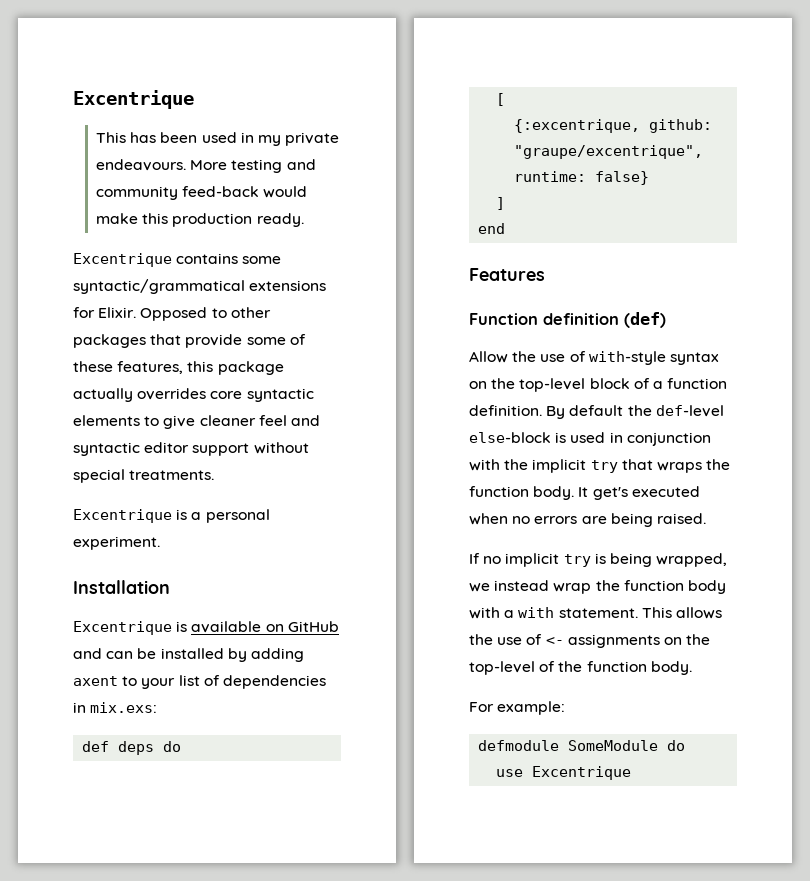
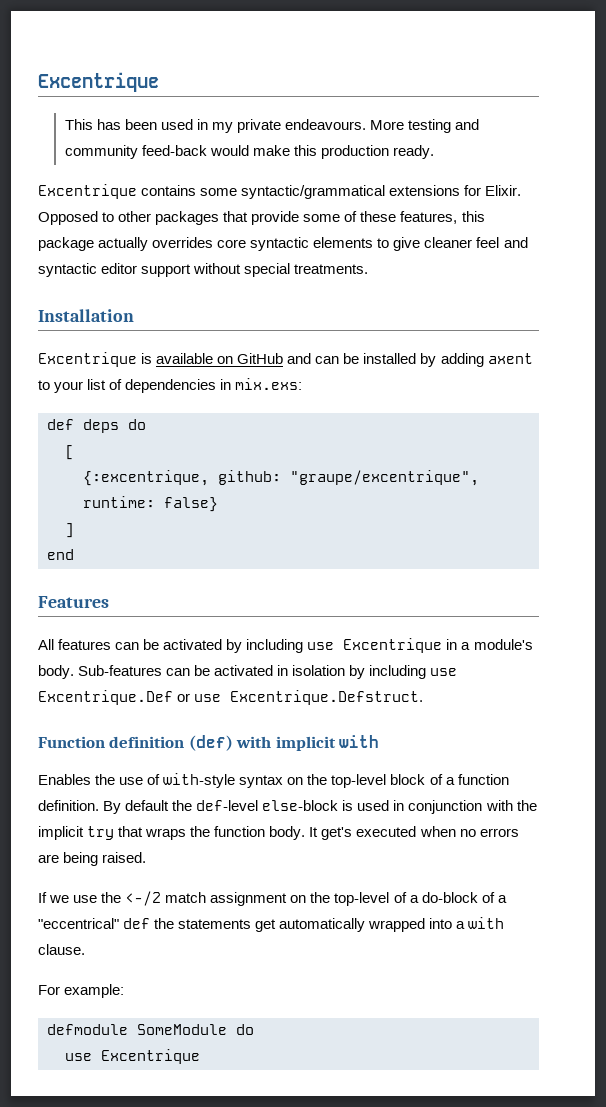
[73,509,270,523] [73,536,160,550] // Excentrique is a personal experiment. -> (369, 269) none
(545, 274) none -> [38,638,533,653] [38,665,458,679] [38,690,424,705] // All features can be activated by including use Excentrique in a module's body. Sub-features can be activated in isolation by including use Excentrique.Def or use Excentrique.Defstruct.
[469,351,508,363] // Allow -> [236,735,380,751] [38,774,91,785] with implicit with // Enables
[483,553,728,567] [469,580,726,594] [469,607,722,619] [469,634,711,648] [469,661,692,675] no implicit try is being wrapped, we instead wrap the function body with a with statement. This allows the use of <- assignments on the top-level of the function body. -> [49,891,507,906] [38,917,505,932] [38,944,85,955] we use the <-/2 match assignment on the top-level of a do-block of a "eccentrical" def the statements get automatically wrapped into a with clause.

